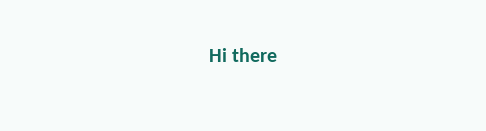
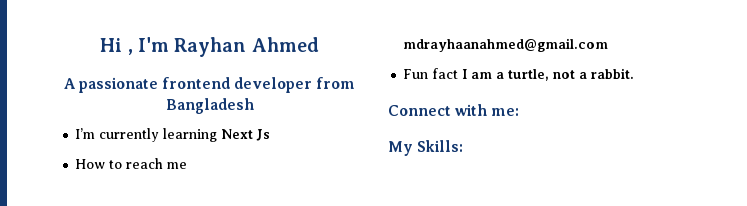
[232,48,278,62] there -> [127,37,319,57] [63,77,356,93] [165,98,254,114] [75,128,271,142] [75,158,188,169] [403,38,609,52] [403,68,635,81] [388,104,520,116] [388,140,464,156] , I'm Rayhan Ahmed // A passionate frontend developer from Bangladesh // I’m currently learning Next Js // How to reach me mdrayhaanahmed@gmail.com // Fun fact I am a turtle, not a rabbit. // Connect with me: // My Skills:

